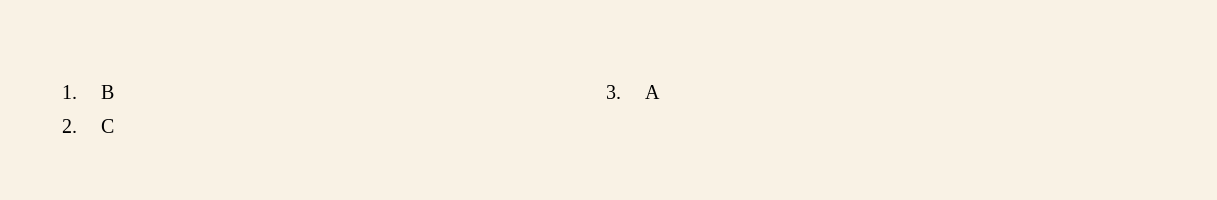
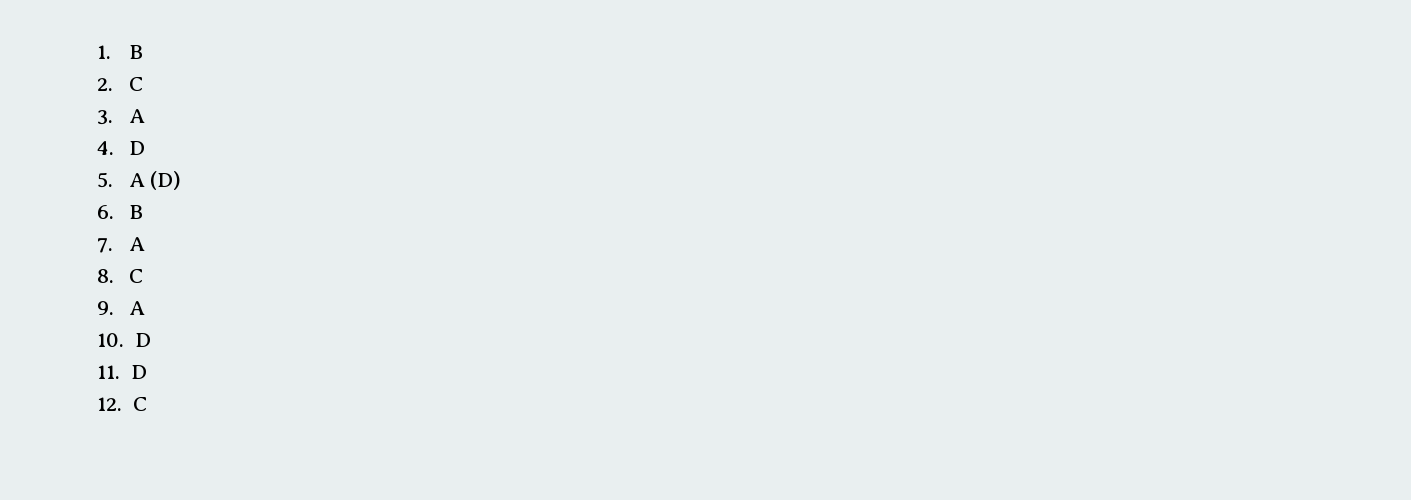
(660, 92) none -> [97,141,145,155] [97,171,182,190] [97,205,143,219] [97,237,145,253] [97,269,143,283] [97,301,145,315] [97,333,151,347] [97,365,147,379] [97,397,147,411] // 4. D // 5. A (D) // 6. B // 7. A // 8. C // 9. A // 10. D // 11. D // 12. C

